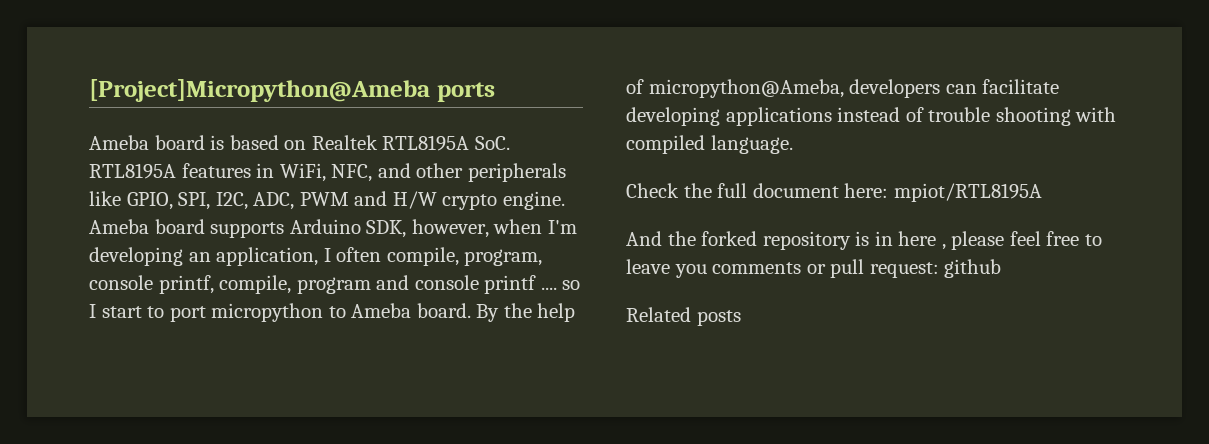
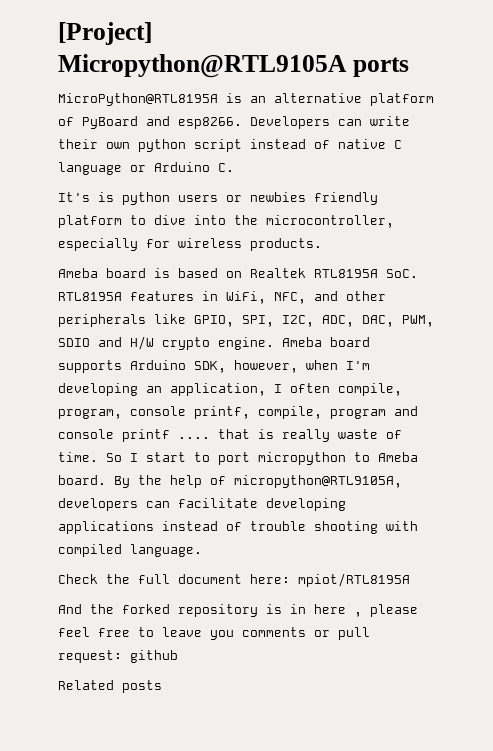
[89,79,430,102] [Project]Micropython@Ameba -> [58,22,152,45] [58,54,347,78] [Project] Micropython@RTL9105A
(495, 92) none -> [58,93,434,106] [58,116,410,129] [58,139,402,152] [58,162,234,175] [58,192,378,205] [58,215,394,228] [58,238,322,251] // MicroPython@RTL8195A is an alternative platform of PyBoard and esp8266. Developers can write their own python script instead of native C language or Arduino C. // It's is python users or newbies friendly platform to dive into the microcontroller, especially for wireless products.
[299,192,349,206] PWM -> [362,315,434,327] [58,338,90,347] DAC, PWM, SDIO
[562,280,581,290] so -> [218,429,402,442] [58,452,122,462] that is really waste of time. So
[648,79,844,98] micropython@Ameba, -> [234,475,402,488] micropython@RTL9105A,

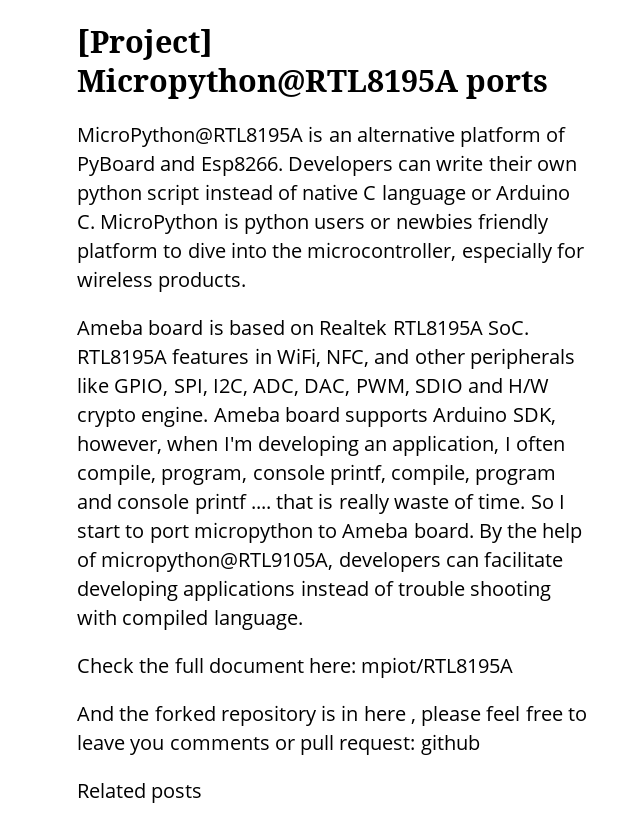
[58,54,347,78] Micropython@RTL9105A -> [77,68,458,99] Micropython@RTL8195A
[178,117,242,129] esp8266. -> [200,157,283,176] Esp8266.
[58,192,90,202] // It's -> [100,213,219,234] MicroPython

